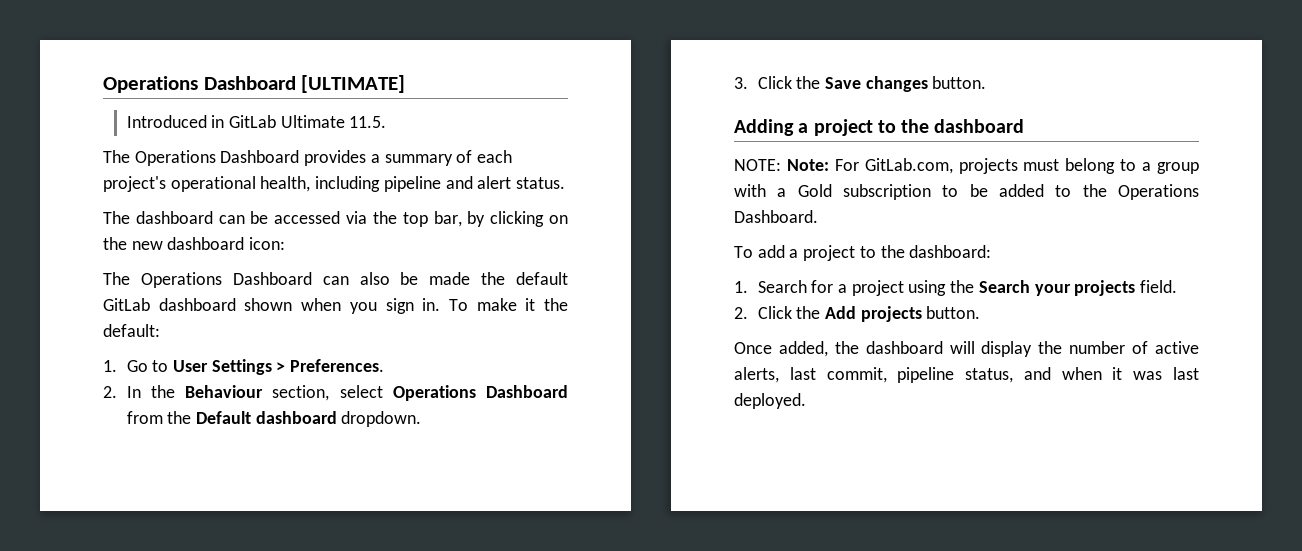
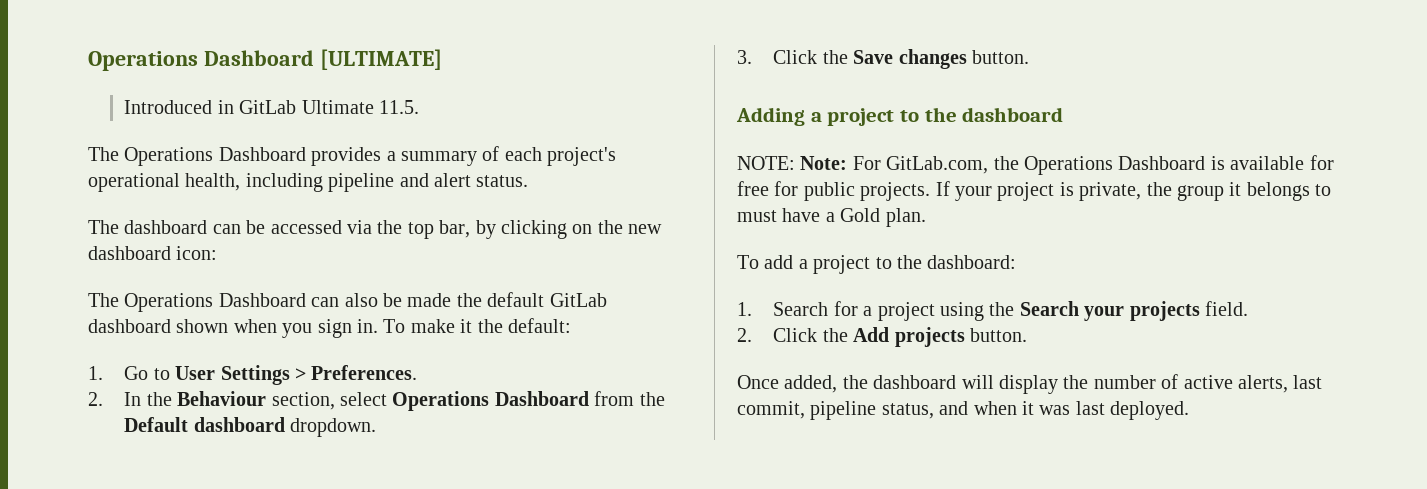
[958,158,1199,174] [734,184,1199,200] [734,210,818,223] projects must belong to a group with a Gold subscription to be added to the Operations Dashboard. -> [993,155,1334,175] [737,181,1332,201] [737,208,926,227] the Operations Dashboard is available for free for public projects. If your project is private, the group it belongs to must have a Gold plan.

